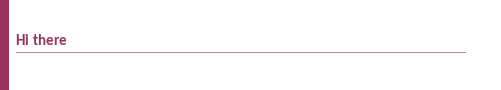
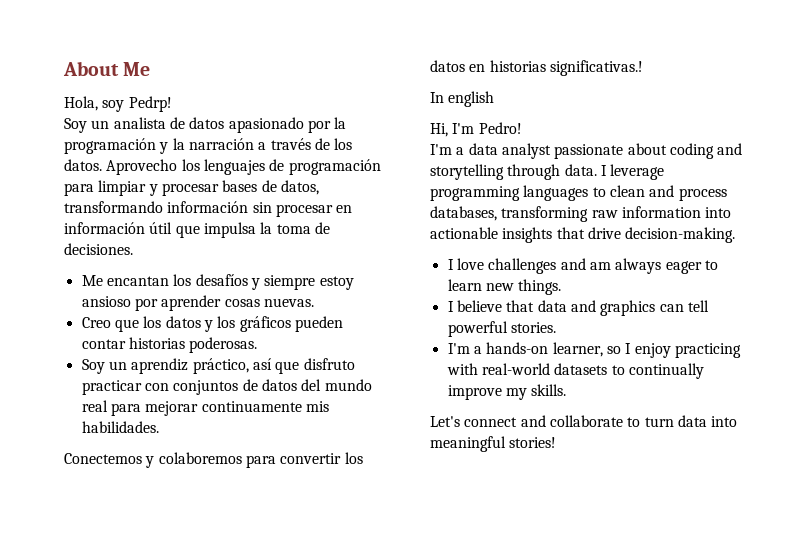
[16,34,67,45] Hi there -> [63,61,151,76] [64,96,172,112] [64,117,347,133] [64,138,353,154] [64,159,381,175] [64,180,319,196] [64,201,353,217] [64,222,330,238] [64,243,133,255] [81,274,354,290] [81,295,314,311] [81,316,343,332] [81,337,258,353] [81,358,355,374] [81,379,372,395] [81,400,329,416] [81,421,159,433] [64,452,363,468] [430,60,643,76] [430,91,495,107] [430,122,522,137] [430,143,743,159] [430,164,665,180] [430,185,727,201] [430,206,732,222] [430,227,736,243] [447,258,718,274] [447,279,562,295] [447,300,709,316] [447,321,556,337] [447,342,741,358] [446,363,704,379] [447,384,567,400] [430,415,738,427] [430,436,557,452] About Me // Hola, soy Pedrp! // Soy un analista de datos apasionado por la programación y la narración a través de los datos. Aprovecho los lenguajes de programación para limpiar y procesar bases de datos, transformando información sin procesar en información útil que impulsa la toma de decisiones. // Me encantan los desafíos y siempre estoy ansioso por aprender cosas nuevas. // Creo que los datos y los gráficos pueden contar historias poderosas. // Soy un aprendiz práctico, así que disfruto practicar con conjuntos de datos del mundo real para mejorar continuamente mis habilidades. // Conectemos y colaboremos para convertir los datos en historias significativas.! // In english // Hi, I'm Pedro! // I'm a data analyst passionate about coding and storytelling through data. I leverage programming languages to clean and process databases, transforming raw information into actionable insights that drive decision-making. // I love challenges and am always eager to learn new things. // I believe that data and graphics can tell powerful stories. // I'm a hands-on learner, so I enjoy practicing with real-world datasets to continually improve my skills. // Let's connect and collaborate to turn data into meaningful stories!

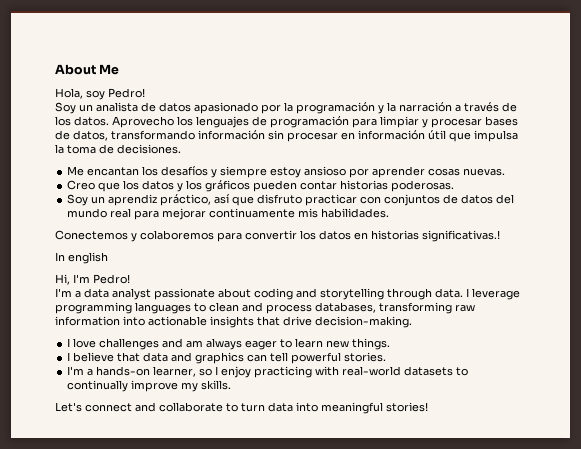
[128,96,172,112] Pedrp! -> [108,88,145,98] Pedro!

